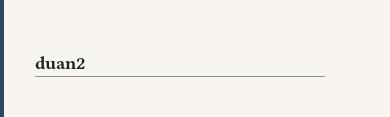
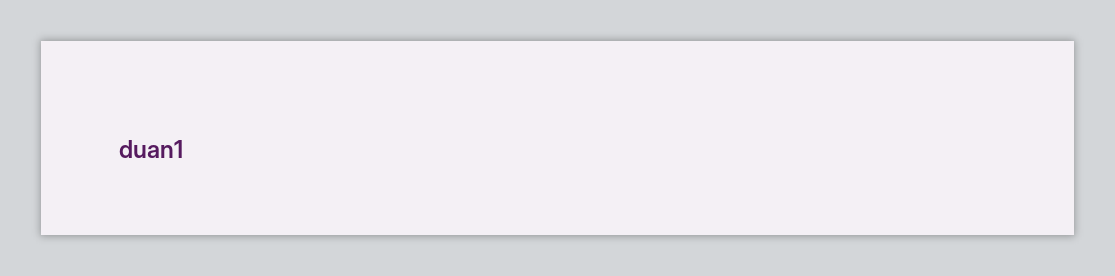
[35,56,86,70] duan2 -> [119,140,183,158] duan1

